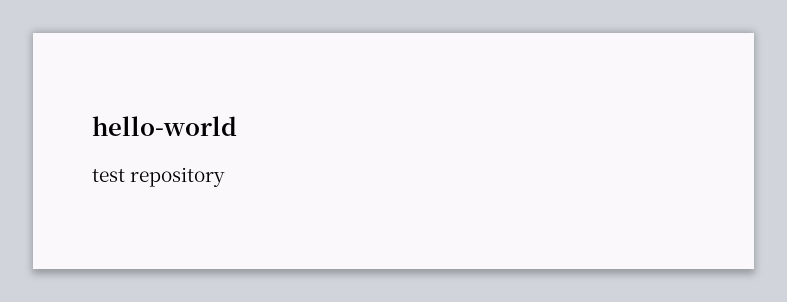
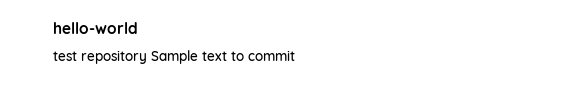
(226, 177) none -> [151,50,295,64] Sample text to commit

